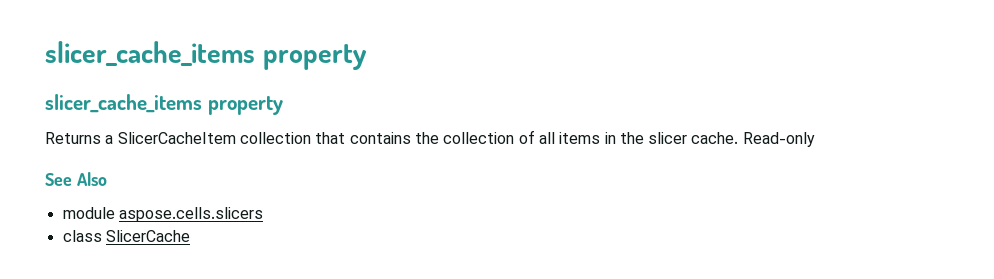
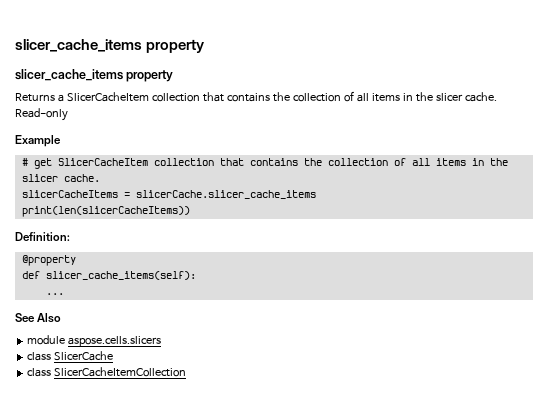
(815, 139) none -> [15,135,61,147] [21,158,508,169] [21,174,100,182] [21,190,316,199] [21,206,190,217] [15,232,70,241] [21,255,76,266] [21,271,196,280] [45,293,64,295] // Example // # get SlicerCacheItem collection that contains the collection of all items in the slicer cache. // slicerCacheItems = slicerCache.slicer_cache_items // print(len(slicerCacheItems)) // Definition: // @property // def slicer_cache_items(self): // ...
(190, 236) none -> [27,367,187,377] // class SlicerCacheItemCollection

